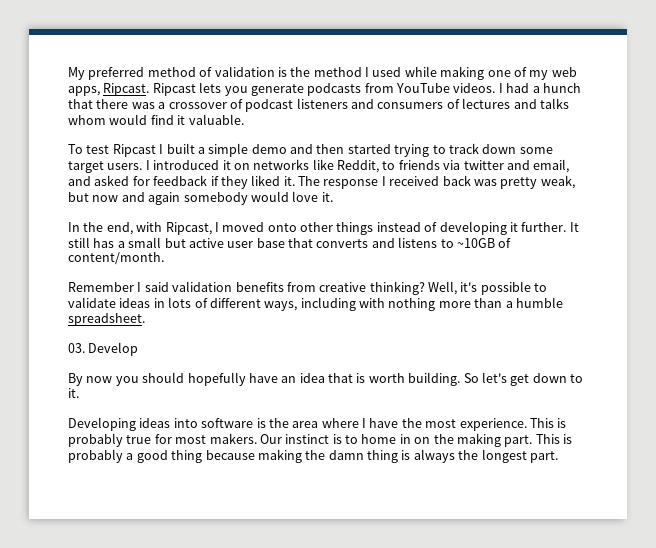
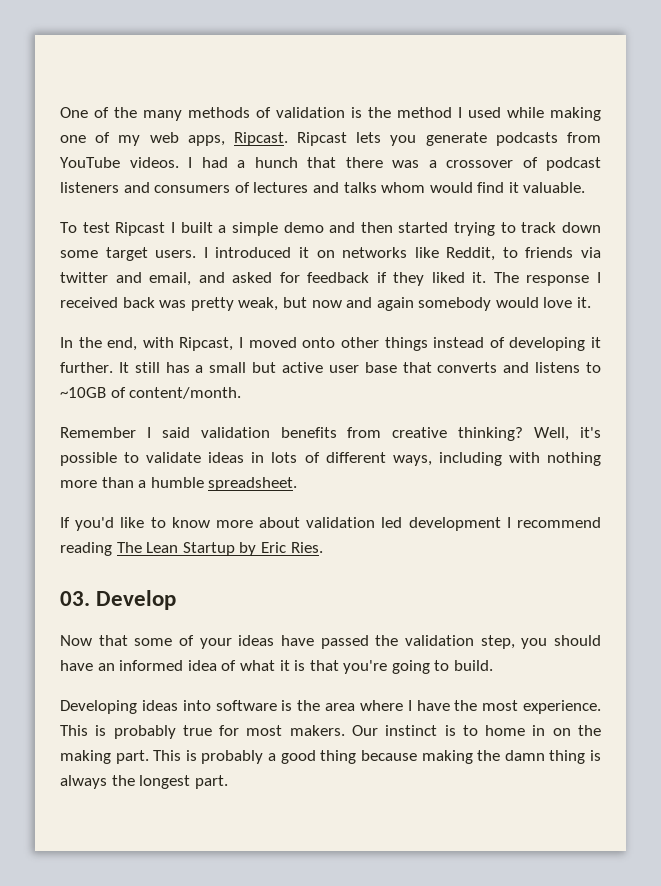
[68,67,196,80] My preferred method -> [60,107,250,121] One of the many methods
[68,342,139,356] [68,373,113,386] 03. Develop // By now -> [60,517,601,531] [60,542,323,556] [60,590,177,610] [60,635,515,649] If you'd like to know more about validation led development I recommend reading The Lean Startup by Eric Ries. // 03. Develop // Now that some of your ideas have passed the validation step,
[187,372,246,386] hopefully -> (601, 640) none
[299,372,583,386] [68,388,79,398] idea that is worth building. So let's get down to it. -> [119,660,494,674] informed idea of what it is that you're going to build.

